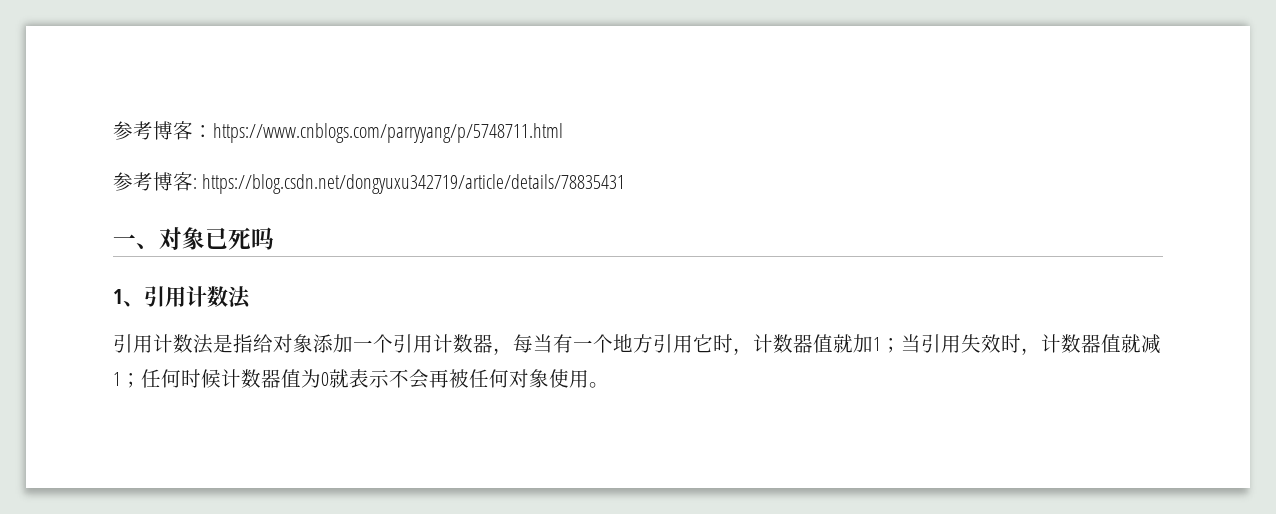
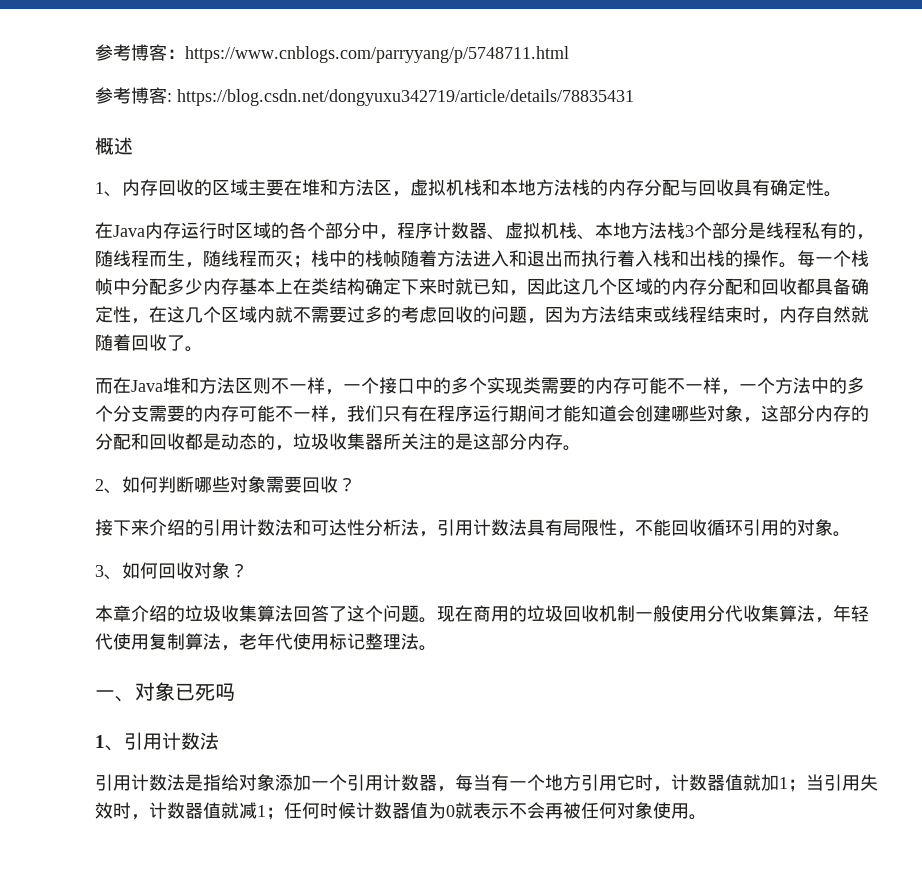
(626, 184) none -> [95,137,133,155] [95,179,842,197] [95,222,874,240] [95,250,869,268] [95,278,869,296] [95,306,869,324] [95,334,203,352] [95,377,865,395] [95,405,869,423] [95,433,581,451] [95,476,356,494] [95,519,851,537] [95,562,248,580] [95,605,869,623] [95,633,437,651] // 概述 // 1、内存回收的区域主要在堆和方法区，虚拟机栈和本地方法栈的内存分配与回收具有确定性。 // 在Java内存运行时区域的各个部分中，程序计数器、虚拟机栈、本地方法栈3个部分是线程私有的，随线程而生，随线程而灭；栈中的栈帧随着方法进入和退出而执行着入栈和出栈的操作。每一个栈帧中分配多少内存基本上在类结构确定下来时就已知，因此这几个区域的内存分配和回收都具备确定性，在这几个区域内就不需要过多的考虑回收的问题，因为方法结束或线程结束时，内存自然就随着回收了。 // 而在Java堆和方法区则不一样，一个接口中的多个实现类需要的内存可能不一样，一个方法中的多个分支需要的内存可能不一样，我们只有在程序运行期间才能知道会创建哪些对象，这部分内存的分配和回收都是动态的，垃圾收集器所关注的是这部分内存。 // 2、如何判断哪些对象需要回收？ // 接下来介绍的引用计数法和可达性分析法，引用计数法具有局限性，不能回收循环引用的对象。 // 3、如何回收对象？ // 本章介绍的垃圾收集算法回答了这个问题。现在商用的垃圾回收机制一般使用分代收集算法，年轻代使用复制算法，老年代使用标记整理法。

